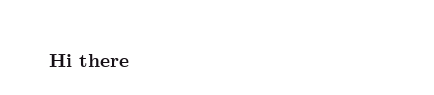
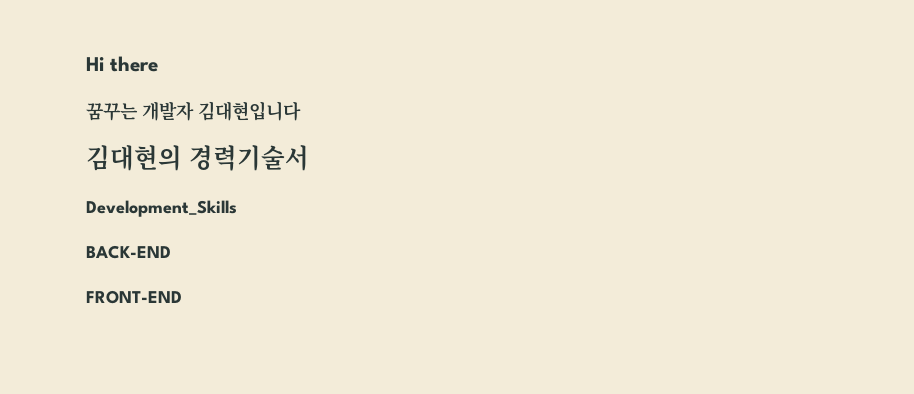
(129, 60) none -> [86,101,301,121] [86,145,309,171] [86,200,237,217] [86,245,171,259] [86,290,182,304] // 꿈꾸는 개발자 김대현입니다 // 김대현의 경력기술서 // Development_Skills // BACK-END // FRONT-END

